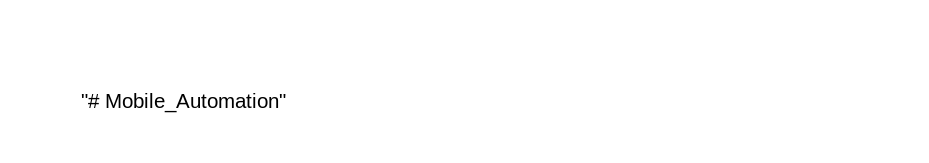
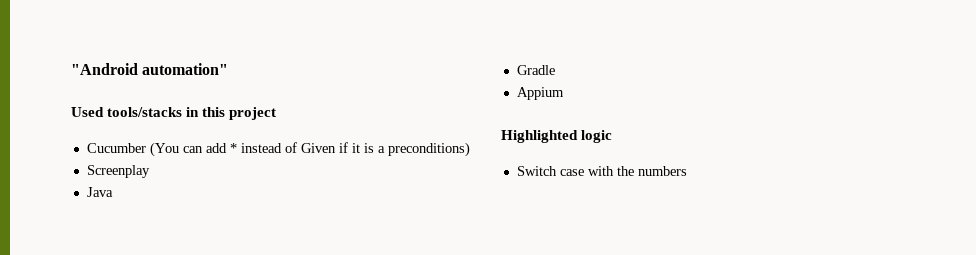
[81,93,286,113] "# Mobile_Automation" -> [71,63,229,75] [71,107,277,120] [86,142,470,157] [86,165,150,178] [86,187,113,197] [516,65,555,75] [516,87,564,100] [501,130,613,143] [516,166,687,176] "Android automation" // Used tools/stacks in this project // Cucumber (You can add * instead of Given if it is a preconditions) // Screenplay // Java // Gradle // Appium // Highlighted logic // Switch case with the numbers

